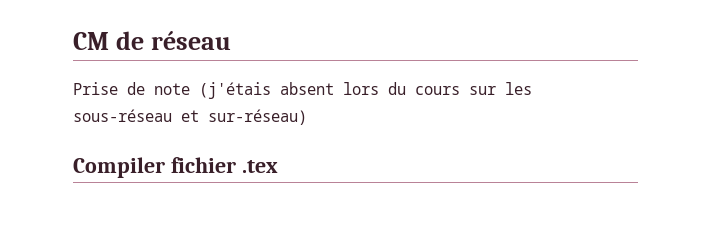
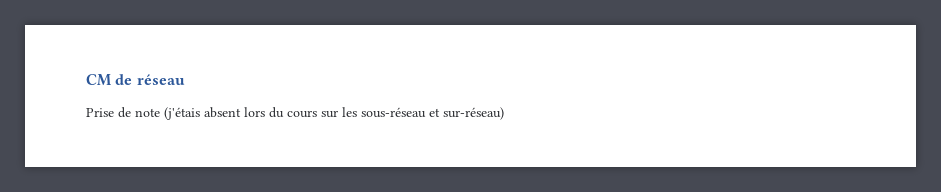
[73,157,278,178] // Compiler fichier .tex -> (504, 113) none

